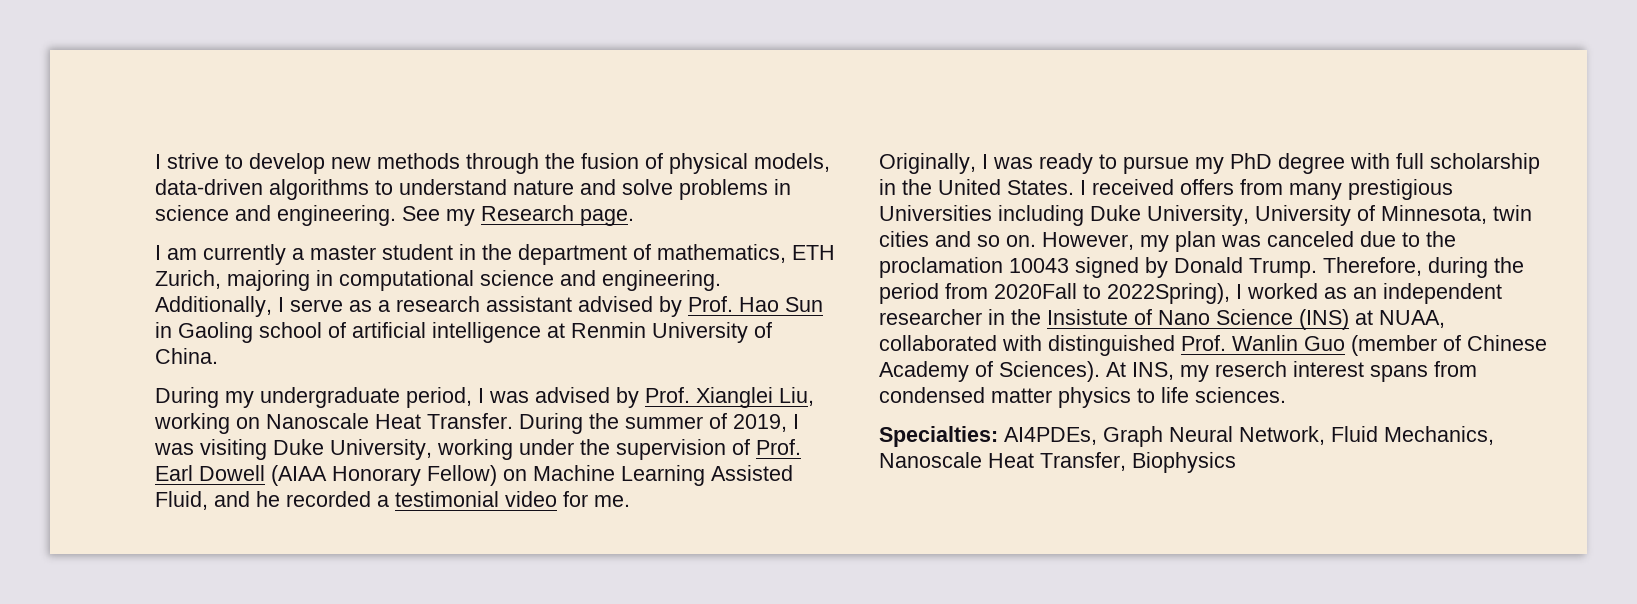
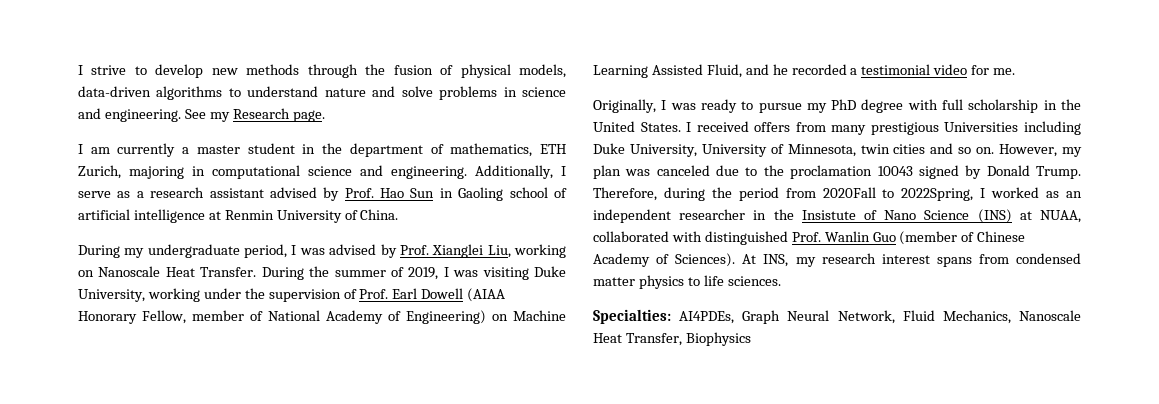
[427,465,497,486] Fellow) -> [142,310,486,324] Fellow, member of National Academy of Engineering)
[1107,283,1230,304] 2022Spring), -> [901,188,974,201] 2022Spring,
[1215,361,1287,377] reserch -> [821,253,876,264] research

